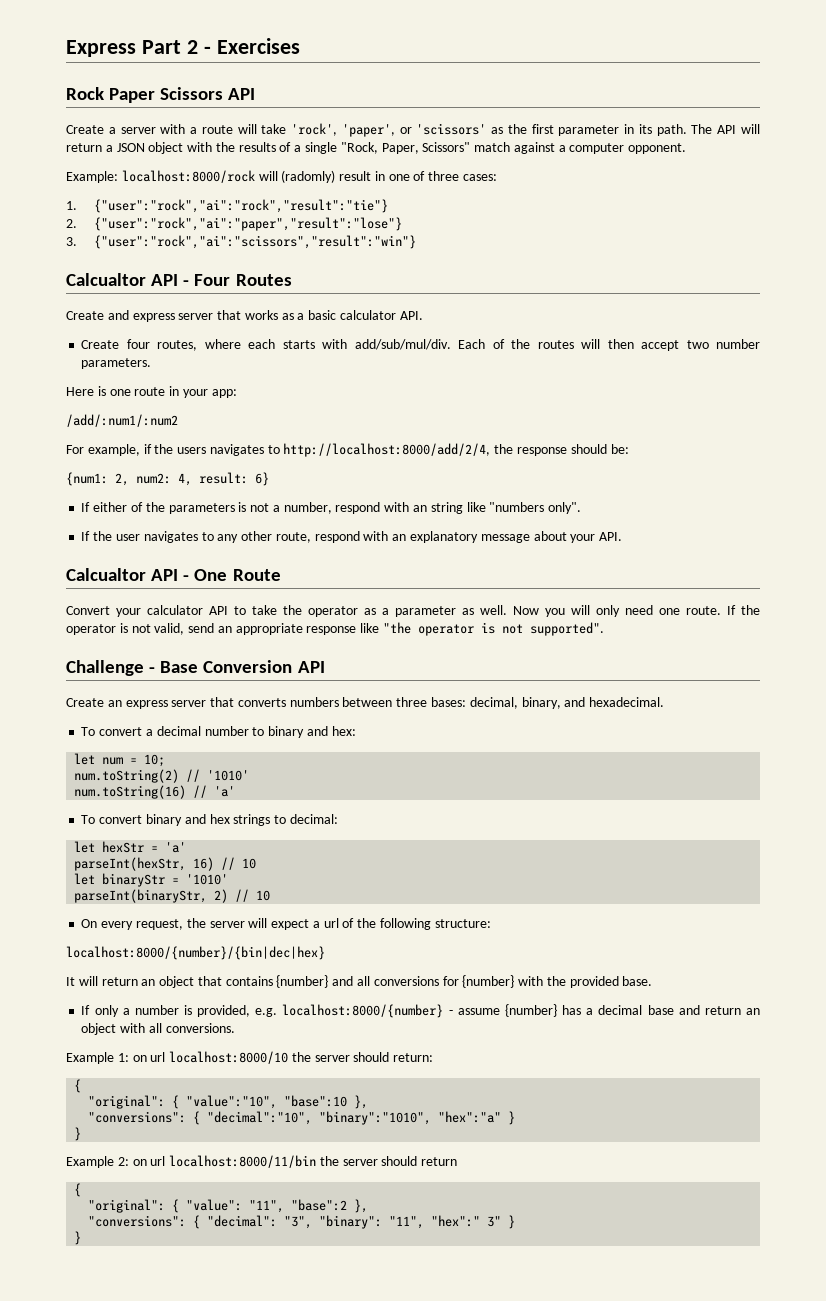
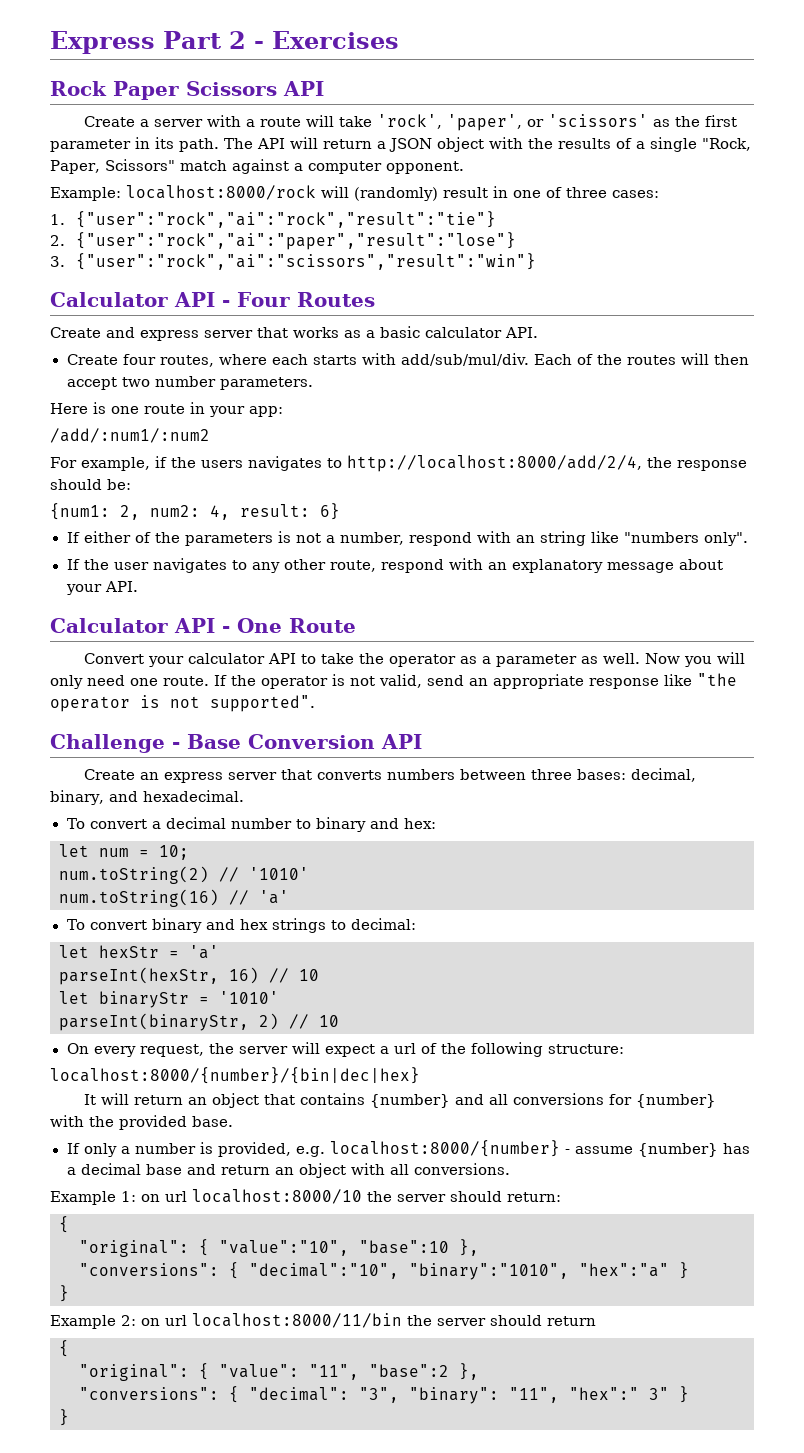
[281,170,336,183] (radomly) -> [354,187,438,201] (randomly)
[66,273,146,286] Calcualtor -> [50,292,168,307] Calculator
[66,568,146,581] Calcualtor -> [50,618,168,633] Calculator

